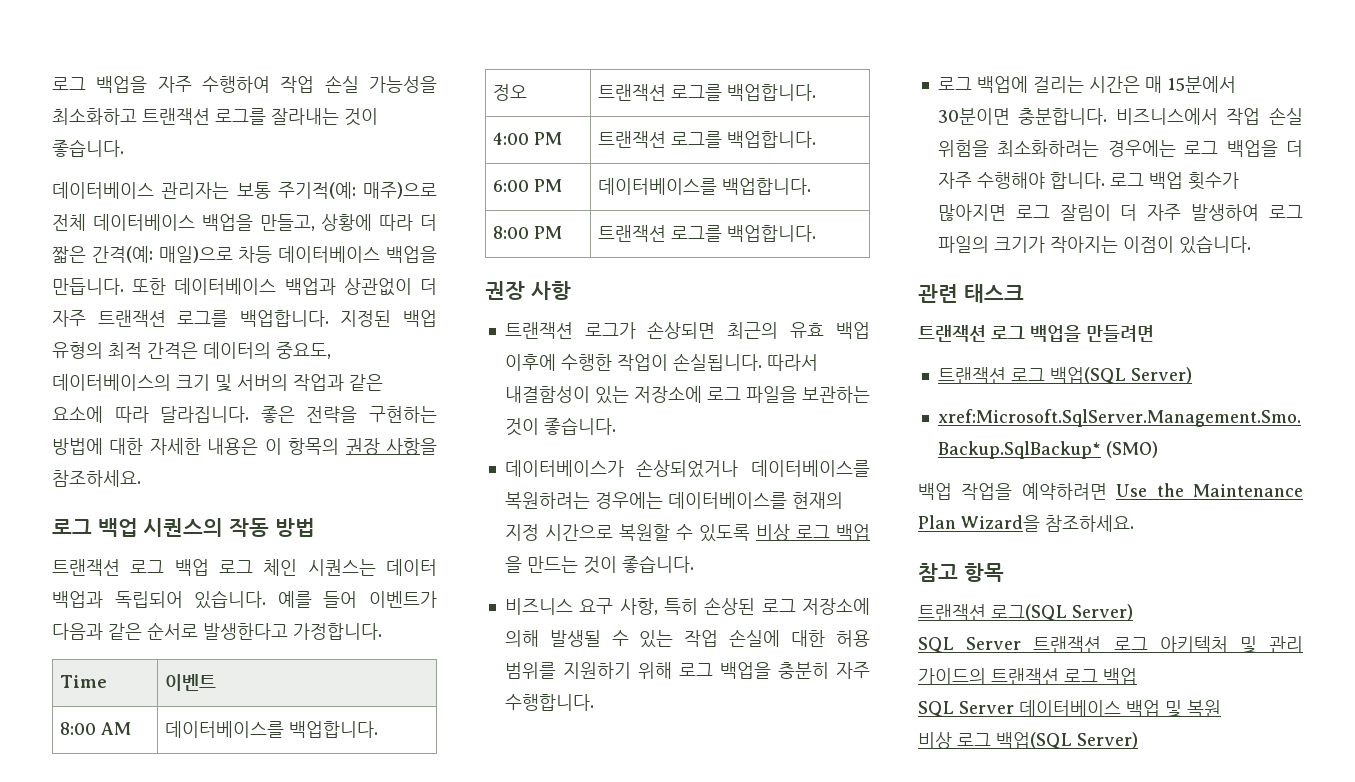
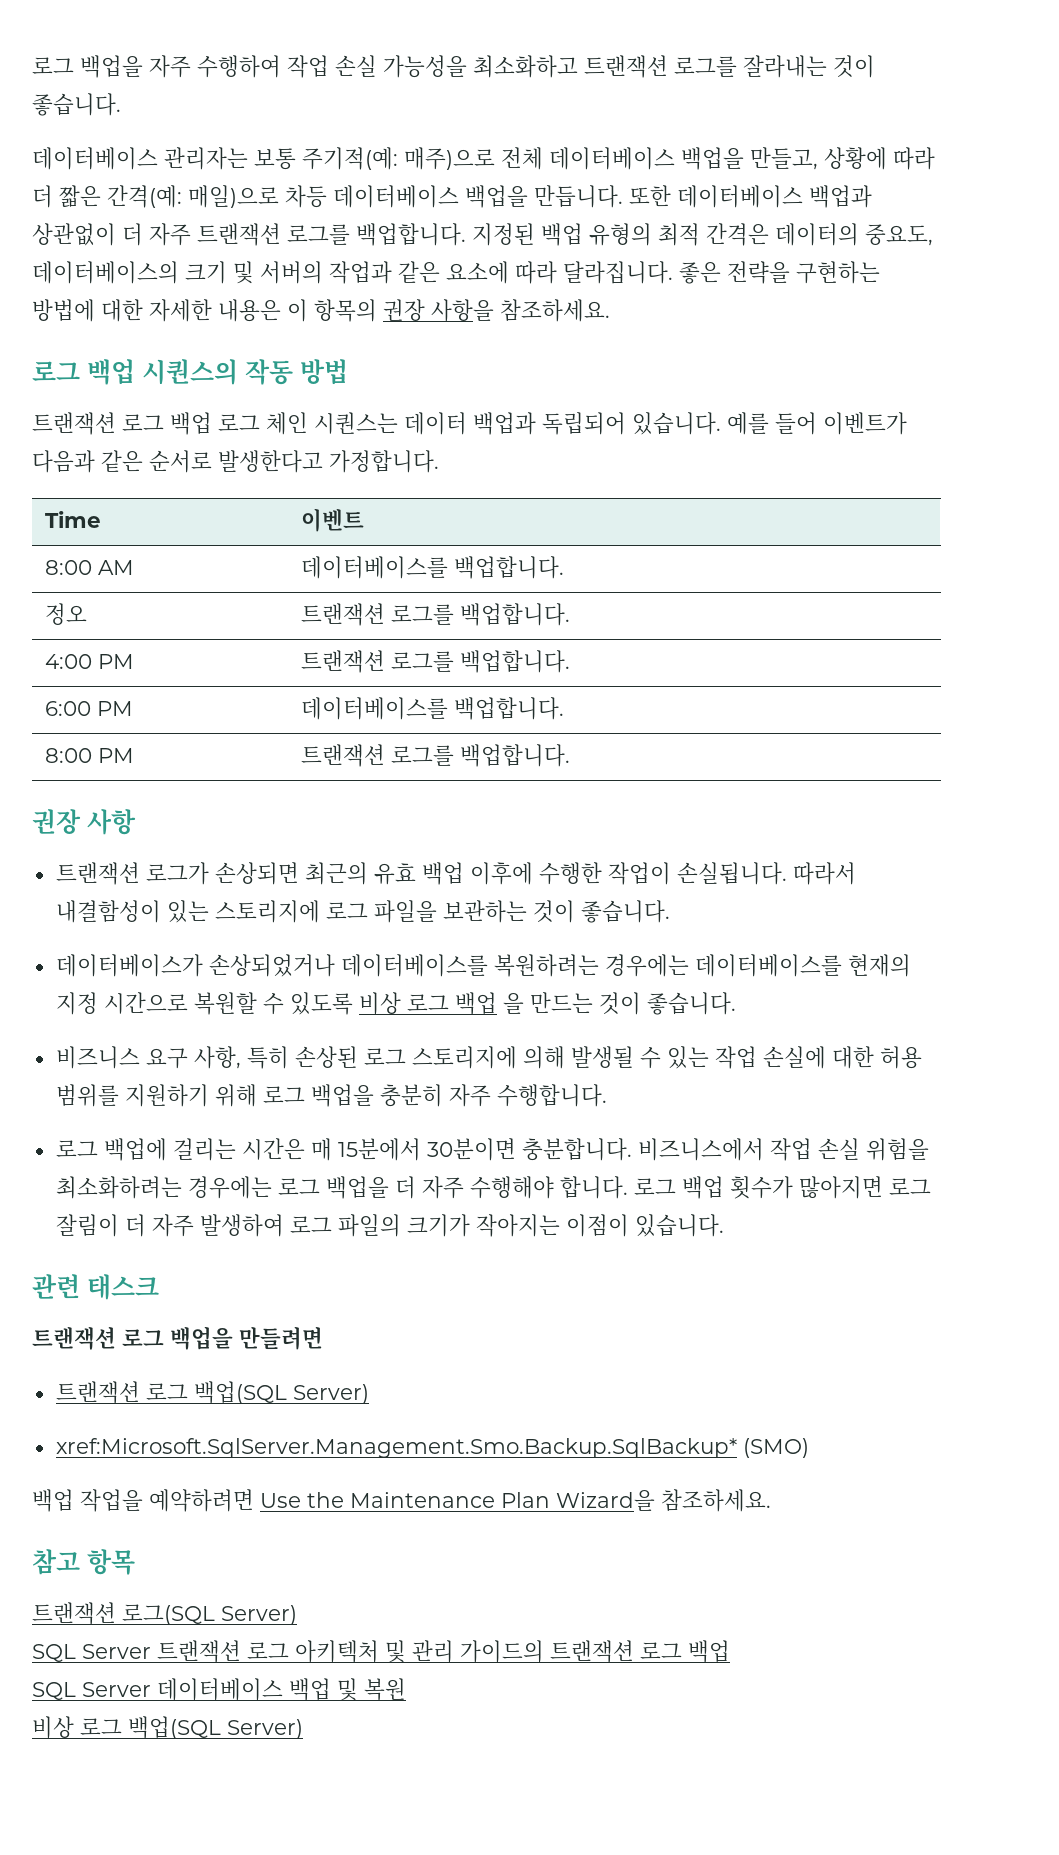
[633,386,702,403] 저장소에 -> [214,900,320,923] 스토리지에
[802,598,870,615] 저장소에 -> [411,1046,517,1069] 스토리지에

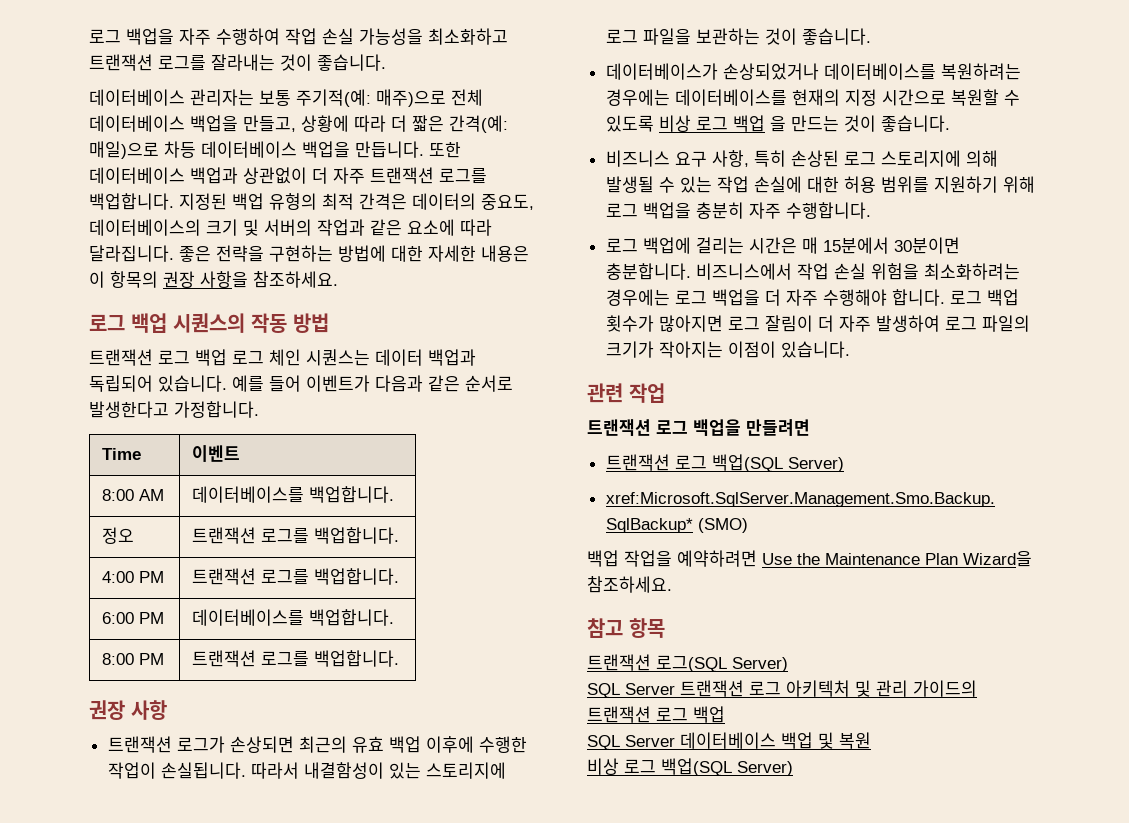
[87,1274,159,1300] 태스크 -> [629,383,665,403] 작업

